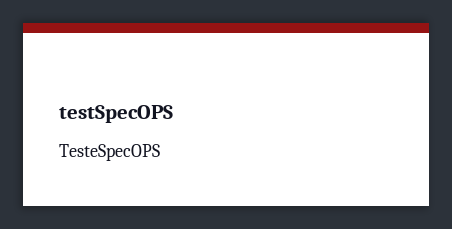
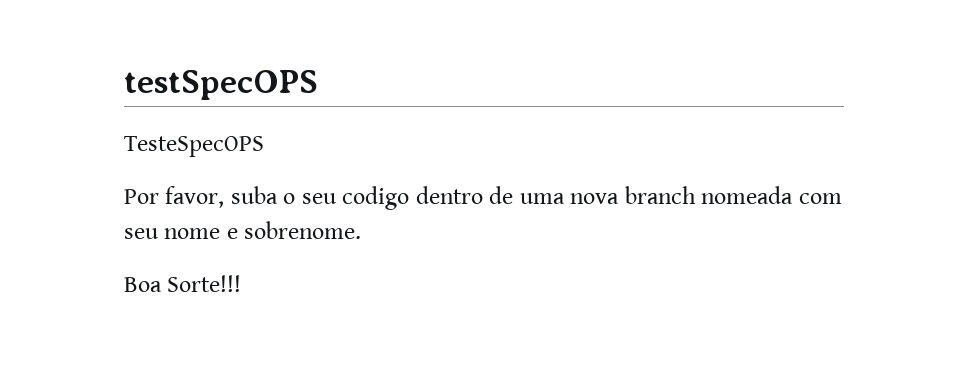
(160, 152) none -> [124,186,842,210] [124,221,362,239] [124,275,242,292] // Por favor, suba o seu codigo dentro de uma nova branch nomeada com seu nome e sobrenome. // Boa Sorte!!!

